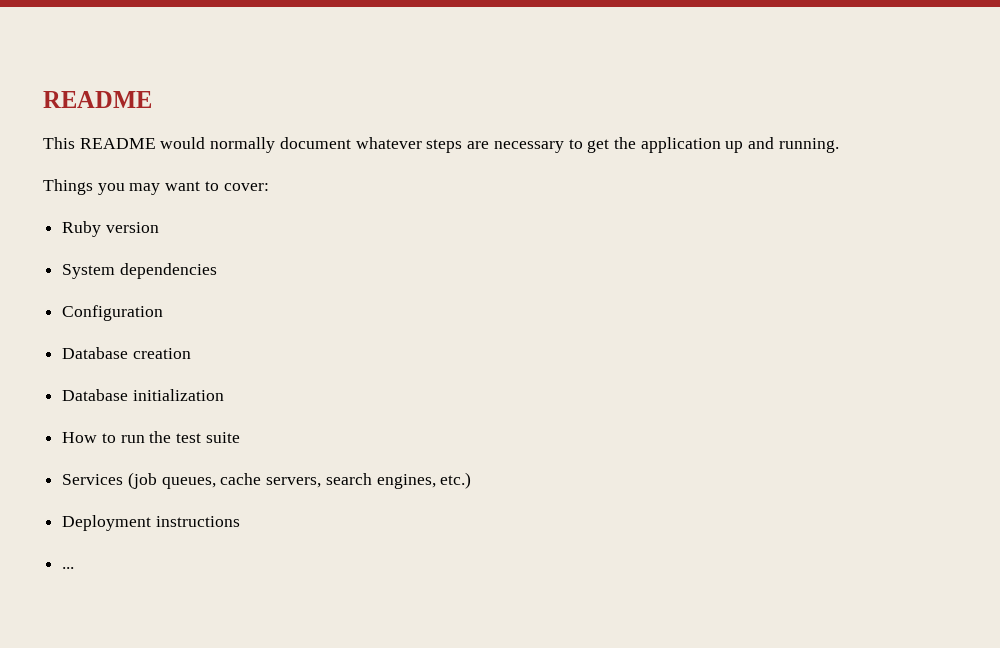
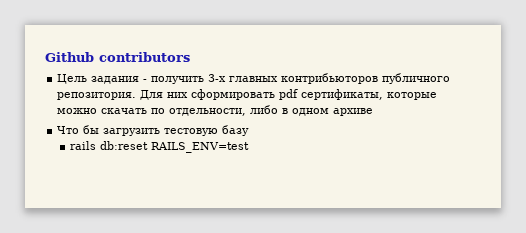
[43,91,152,108] [43,137,839,153] [43,179,269,195] [62,221,159,237] [62,263,217,279] [62,305,164,321] [62,347,191,359] [62,389,224,401] [62,431,240,443] [62,472,472,489] [62,515,240,531] [62,567,75,569] README // This README would normally document whatever steps are necessary to get the application up and running. // Things you may want to cover: // Ruby version // System dependencies // Configuration // Database creation // Database initialization // How to run the test suite // Services (job queues, cache servers, search engines, etc.) // Deployment instructions // ... -> [45,52,190,62] [57,73,451,84] [57,89,438,100] [57,105,374,116] [57,125,250,136] [70,141,250,153] Github contributors // Цель задания - получить 3-х главных контрибьюторов публичного репозитория. Для них сформировать pdf сертификаты, которые можно скачать по отдельности, либо в одном архиве // Что бы загрузить тестовую базу // rails db:reset RAILS_ENV=test

